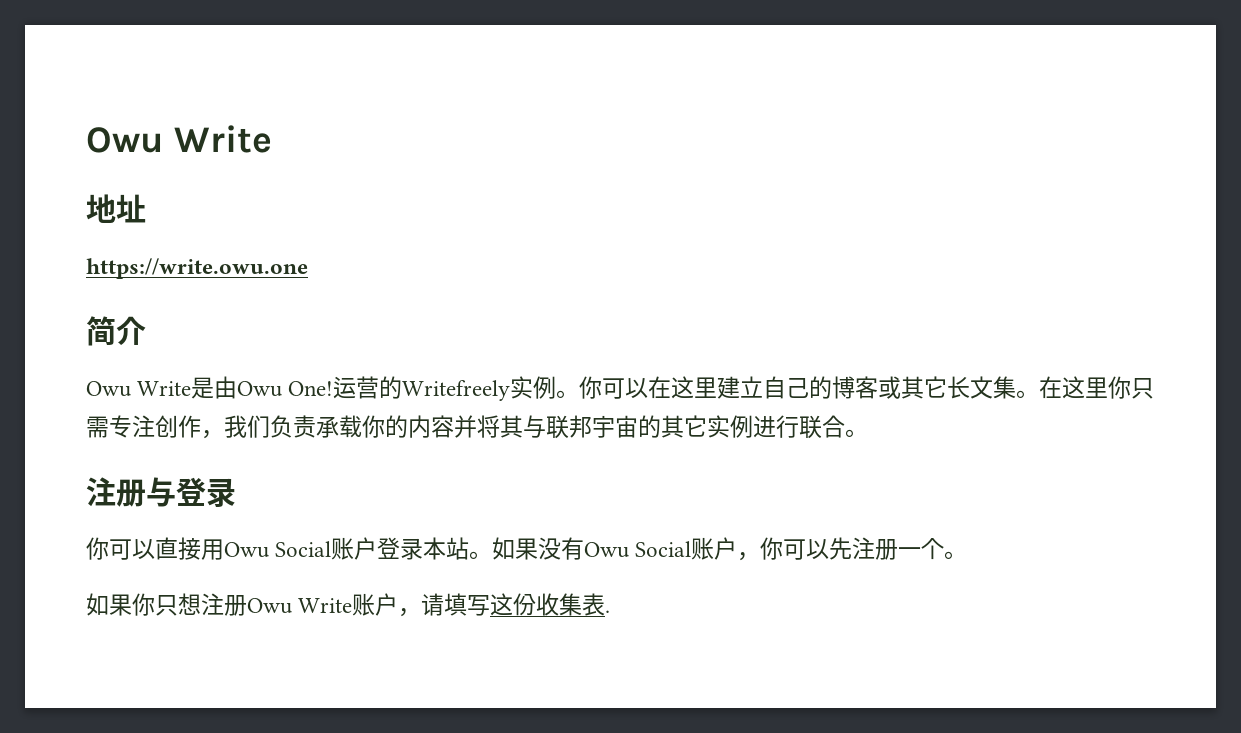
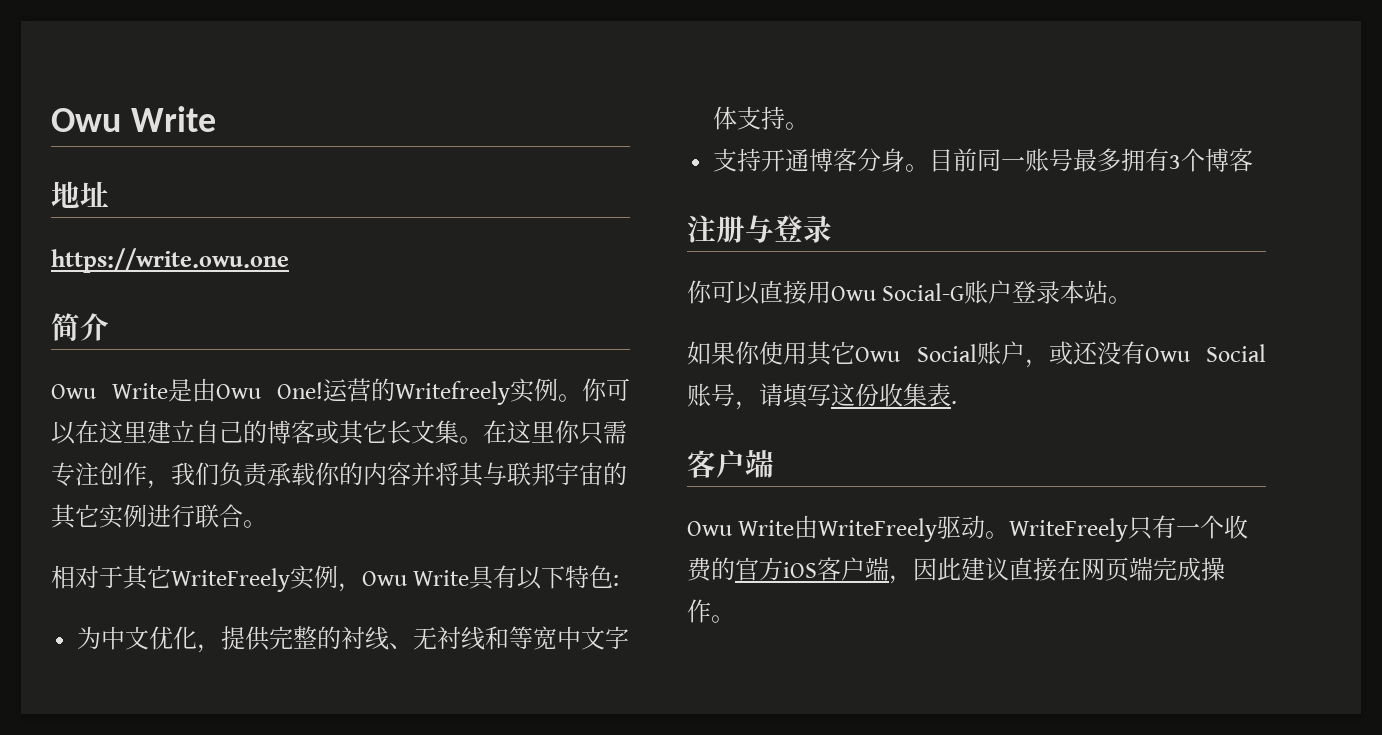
(868, 433) none -> [51,565,620,592] [77,626,630,653] [713,106,810,130] [713,148,1254,172] // 相对于其它WriteFreely实例，Owu Write具有以下特色: // 为中文优化，提供完整的衬线、无衬线和等宽中文字体支持。 // 支持开通博客分身。目前同一账号最多拥有3个博客
[275,541,332,557] Social -> [882,283,965,301] Social-G
[492,537,968,561] [86,593,399,616] 如果没有Owu Social账户，你可以先注册一个。 // 如果你只想注册Owu Write账户 -> [687,341,1266,368] [687,383,735,407] // 如果你使用其它Owu Social账户，或还没有Owu Social账号
(611, 611) none -> [687,450,774,478] [687,515,1249,542] [687,557,1225,584] [687,599,735,623] // 客户端 // Owu Write由WriteFreely驱动。WriteFreely只有一个收费的官方iOS客户端，因此建议直接在网页端完成操作。

